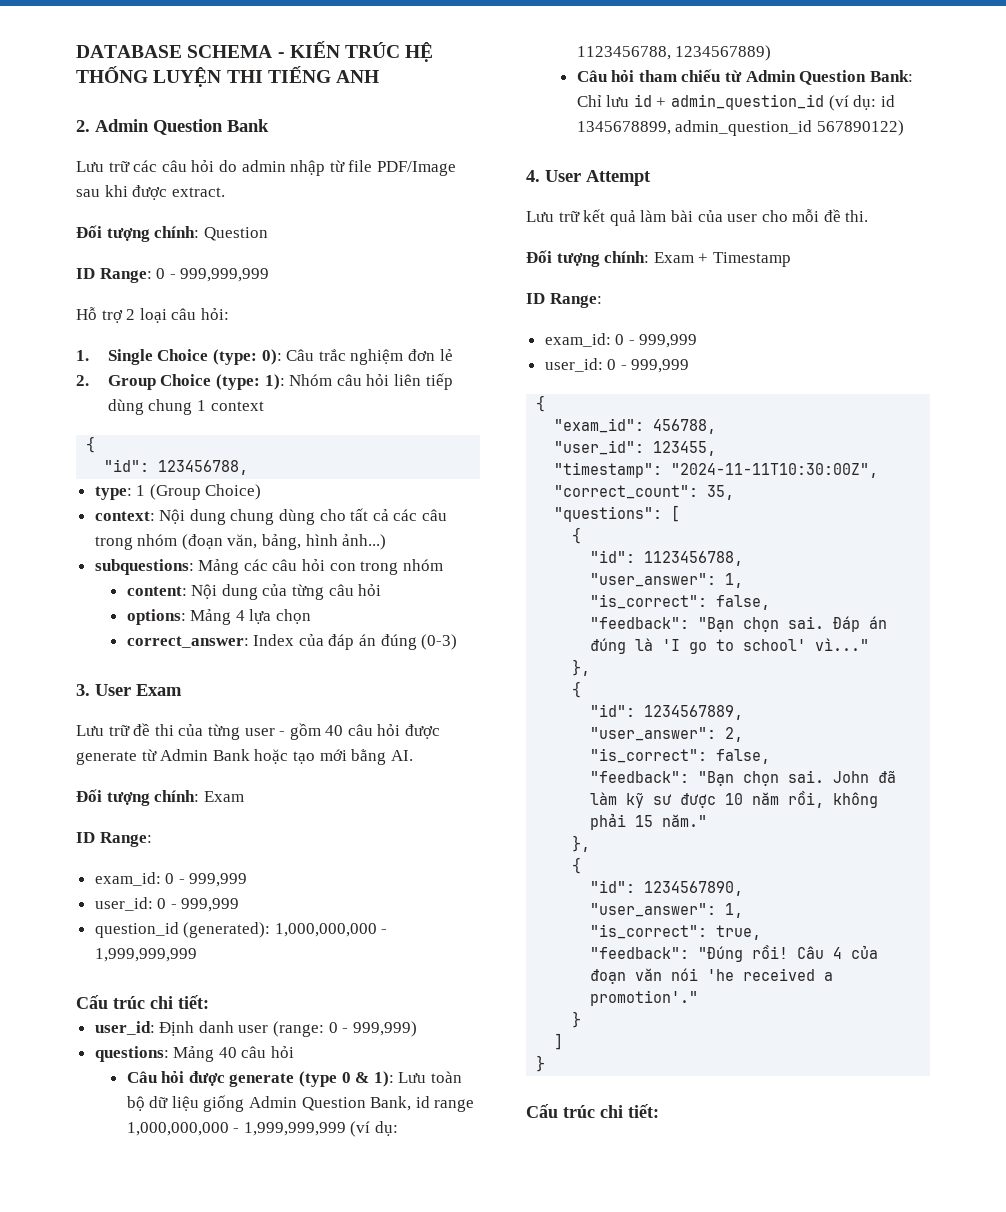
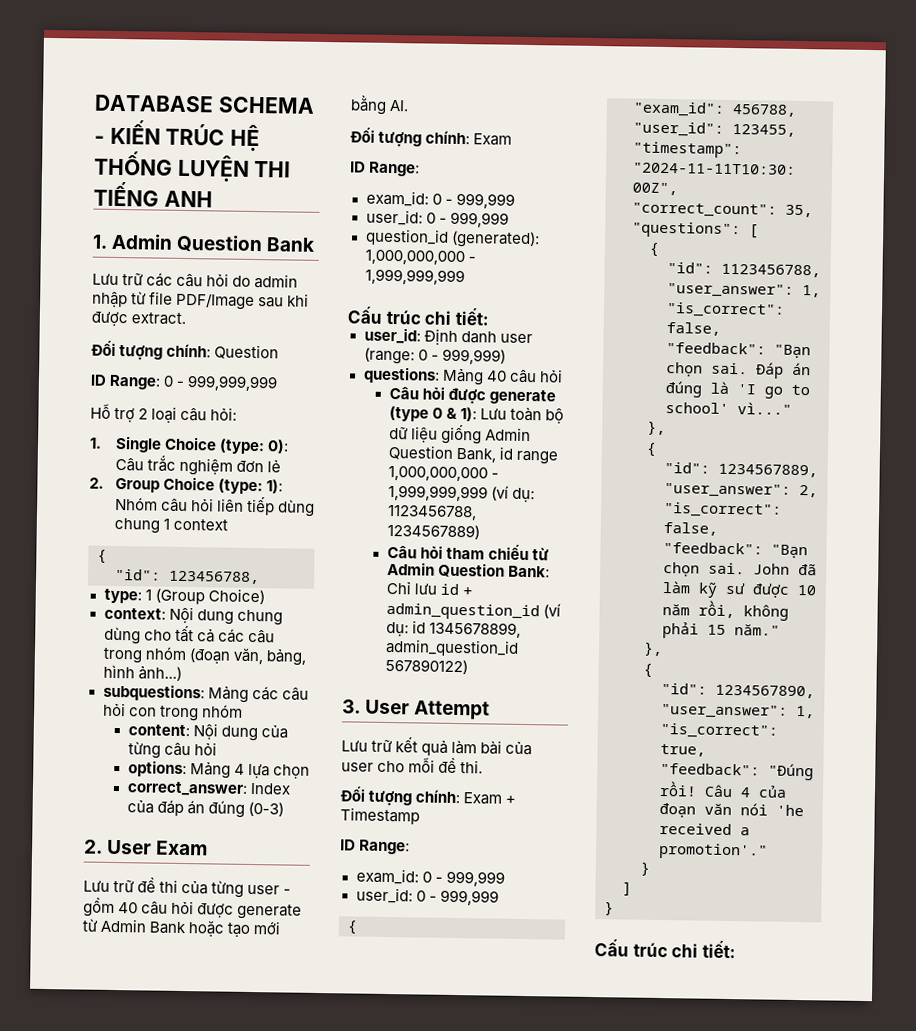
[76,120,90,132] 2. -> [92,234,108,249] 1.
[76,684,90,696] 3. -> [84,839,103,854] 2.
[526,170,540,182] 4. -> [342,699,361,714] 3.

